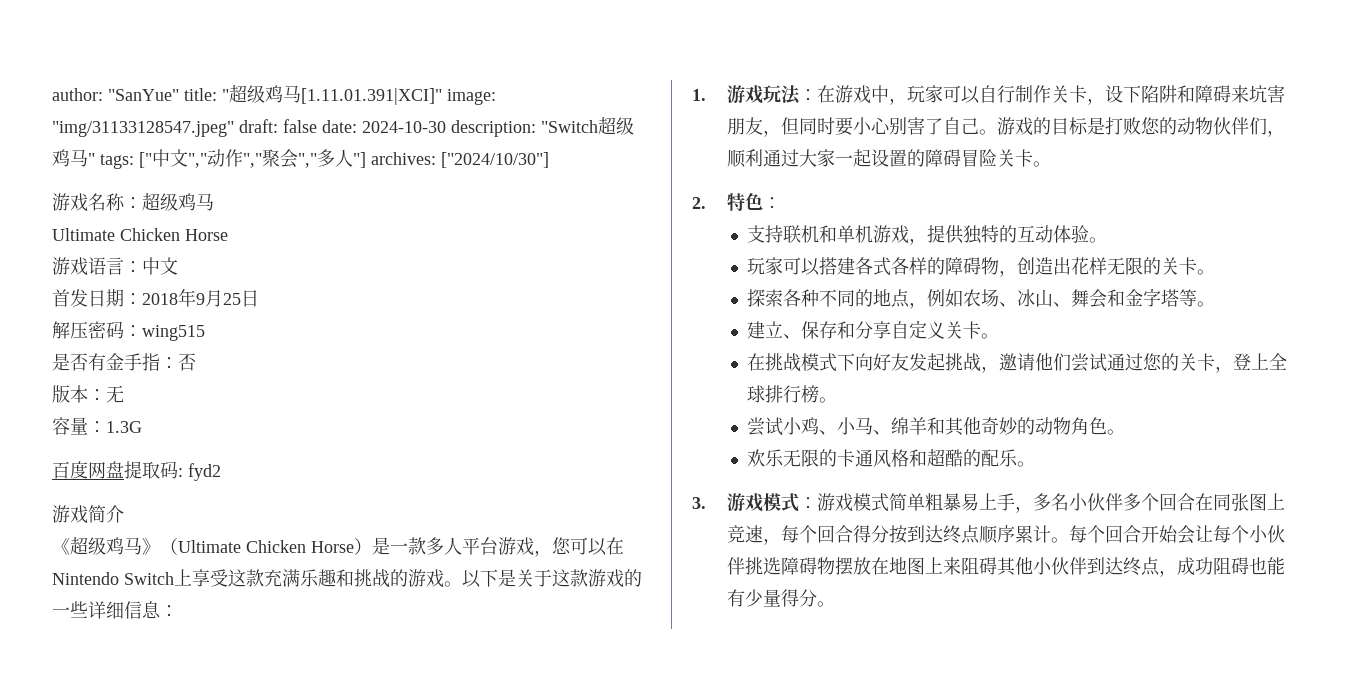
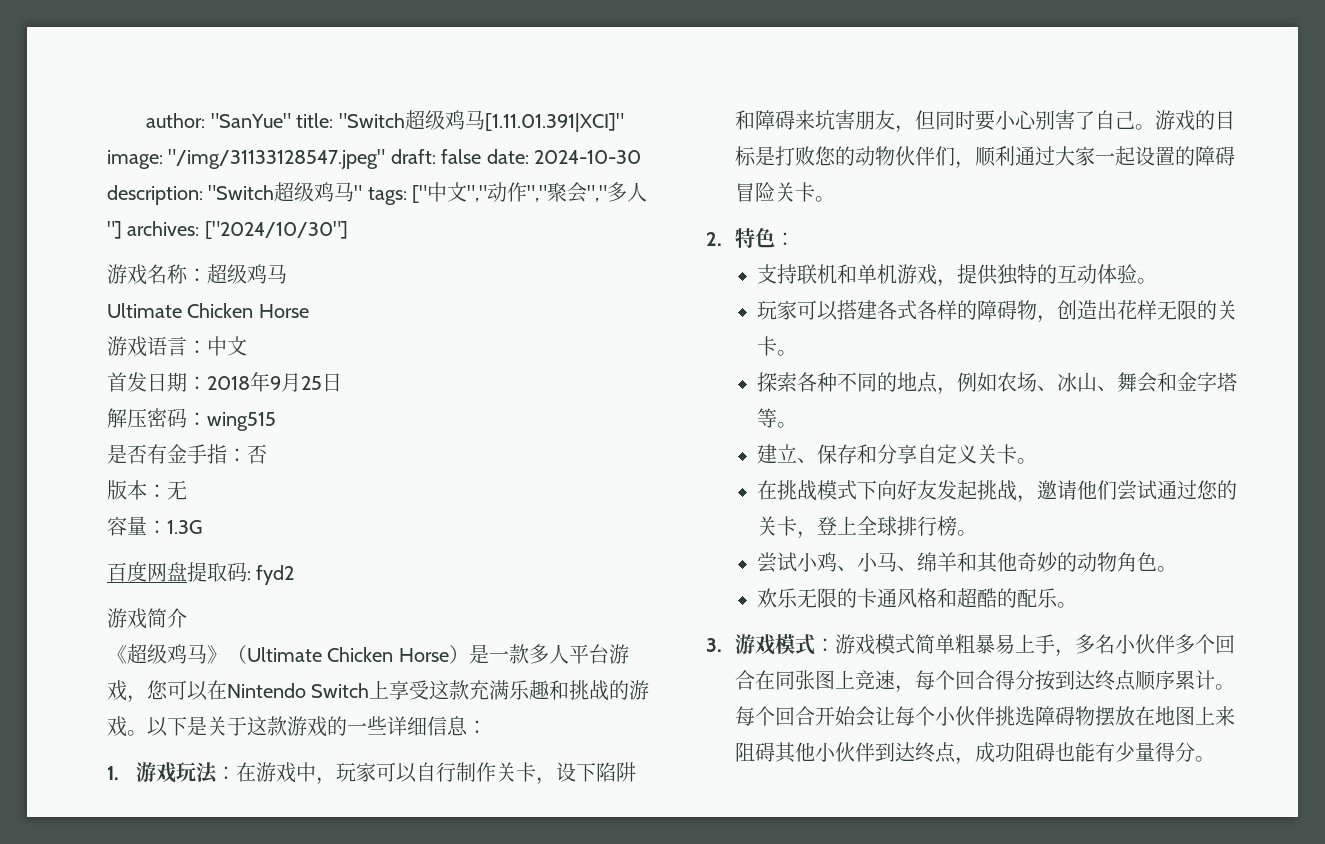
[222,89,229,101] " -> [338,113,405,128] "Switch
[52,121,234,137] "img/31133128547.jpeg" -> [168,149,386,169] "/img/31133128547.jpeg"

